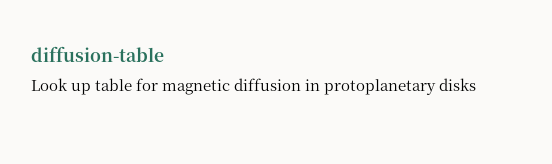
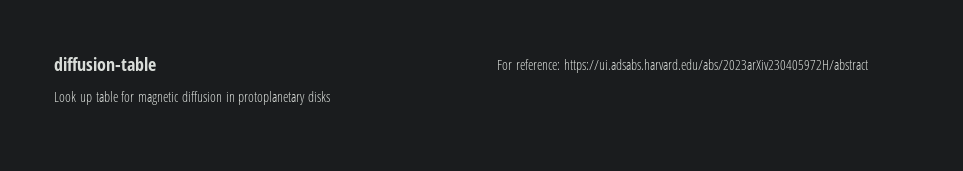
(477, 84) none -> [497,59,868,73] // For reference: https://ui.adsabs.harvard.edu/abs/2023arXiv230405972H/abstract

